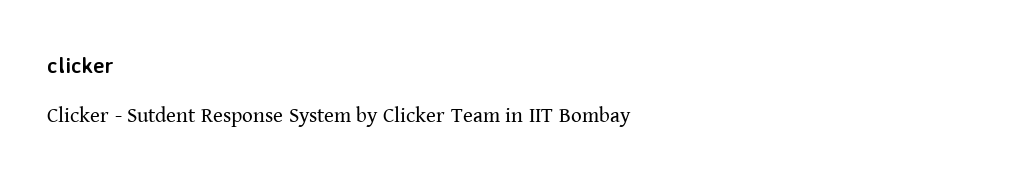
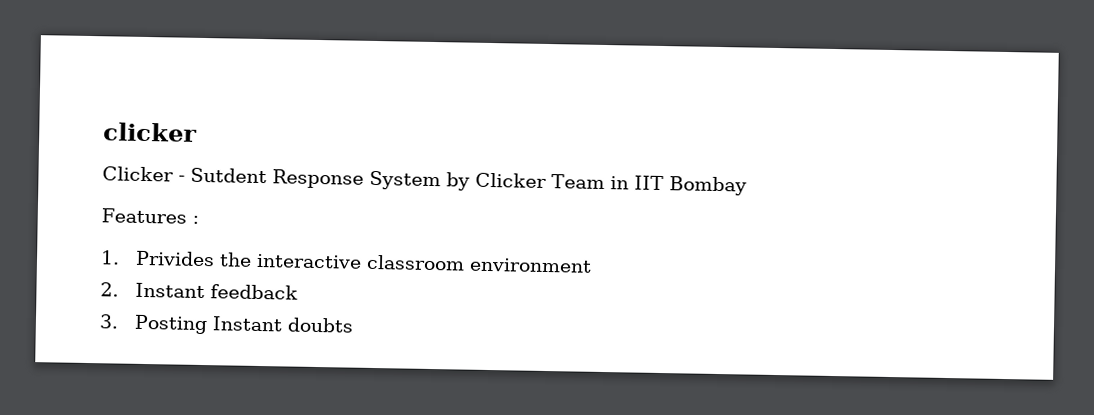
(631, 116) none -> [101,208,199,224] [100,250,592,273] [100,282,298,300] [99,314,354,335] // Features : // 1. Privides the interactive classroom environment // 2. Instant feedback // 3. Posting Instant doubts

